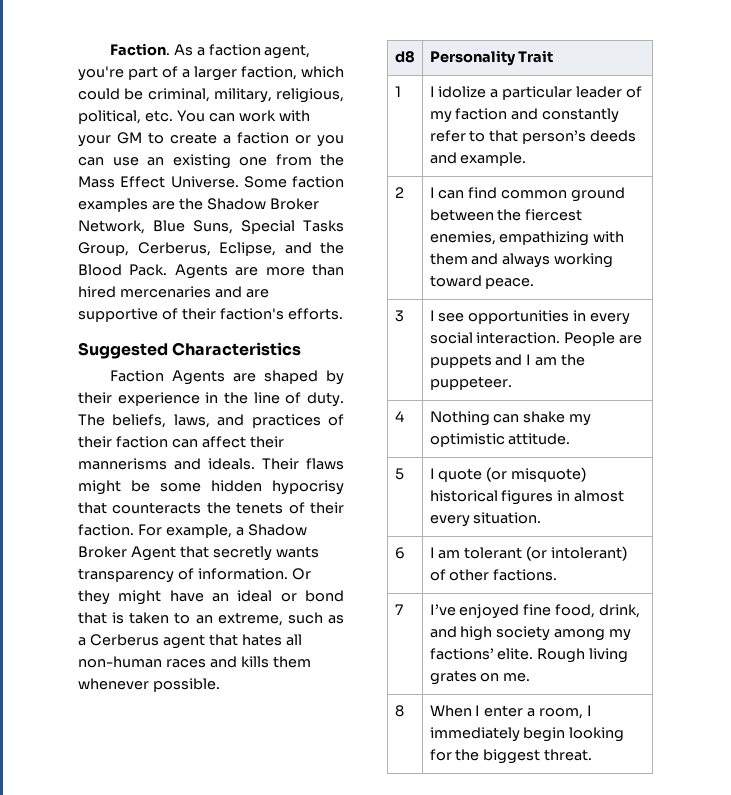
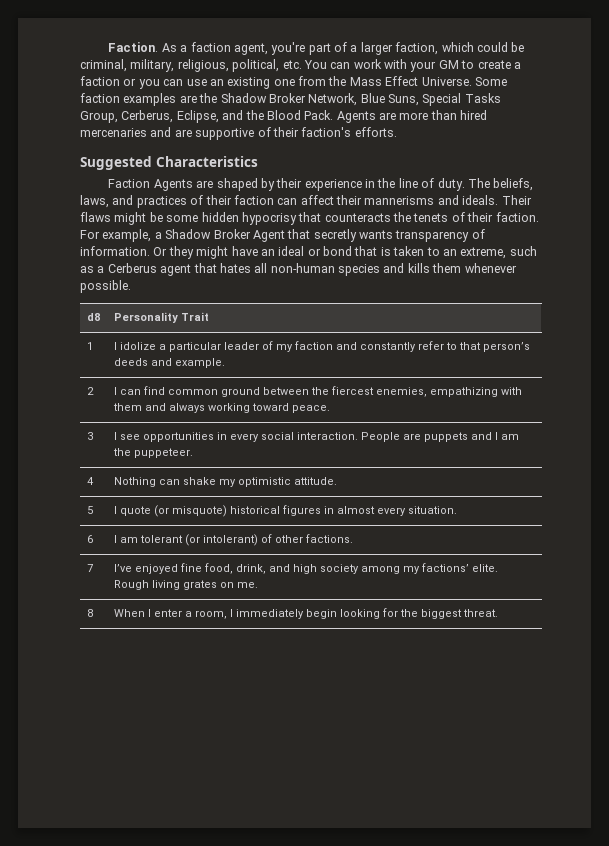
[165,659,206,668] races -> [338,264,380,276] species

